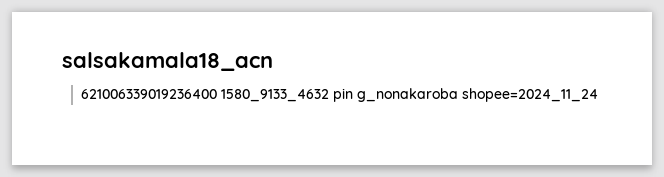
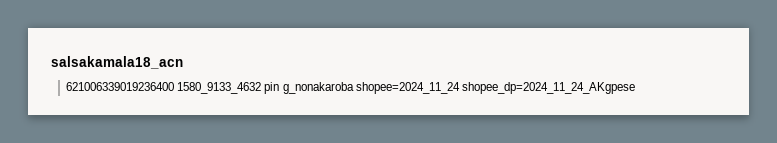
(598, 95) none -> [461,82,635,94] shopee_dp=2024_11_24_AKgpese

